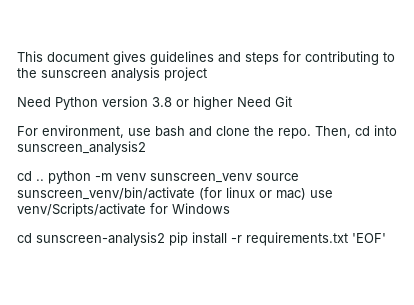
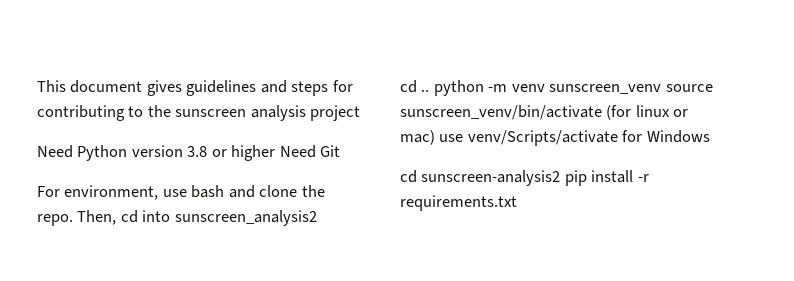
[352,233,386,243] 'EOF' -> (517, 203) none

